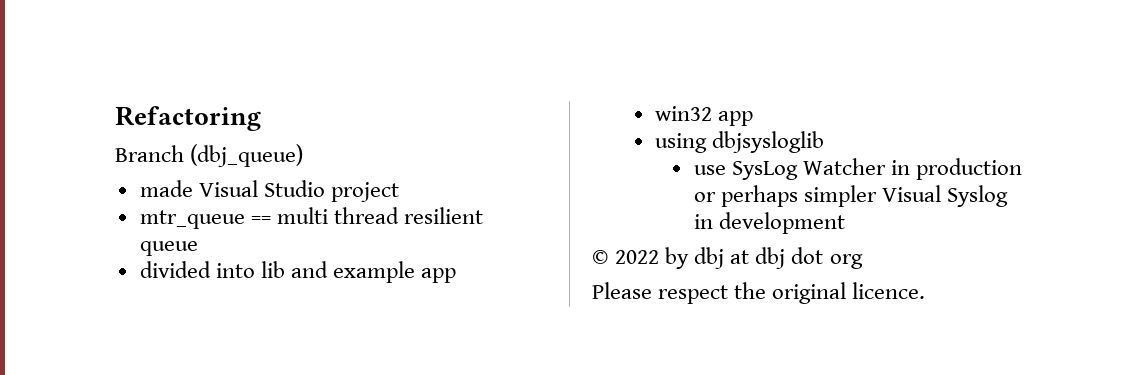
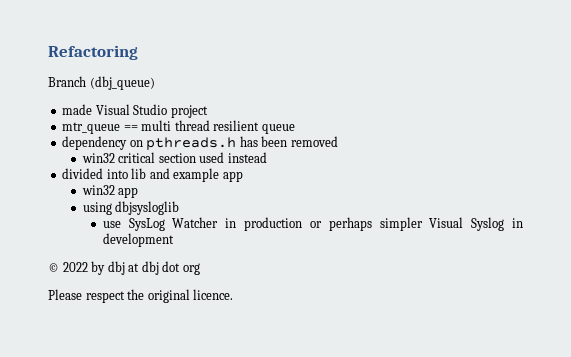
(198, 248) none -> [62,136,338,150] [81,152,267,163] // dependency on pthreads.h has been removed // win32 critical section used instead

